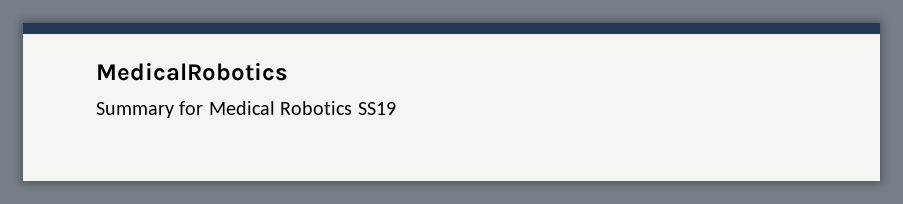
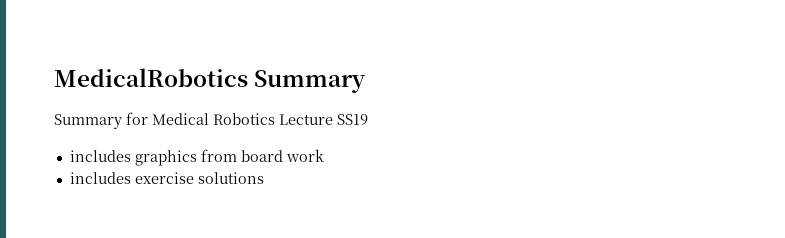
(288, 71) none -> [254,70,367,93] Summary
(353, 108) none -> [279,114,333,125] Lecture
(396, 108) none -> [69,149,324,166] [69,172,264,184] // includes graphics from board work // includes exercise solutions

